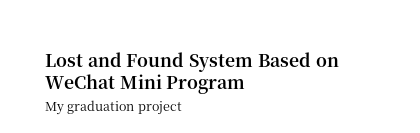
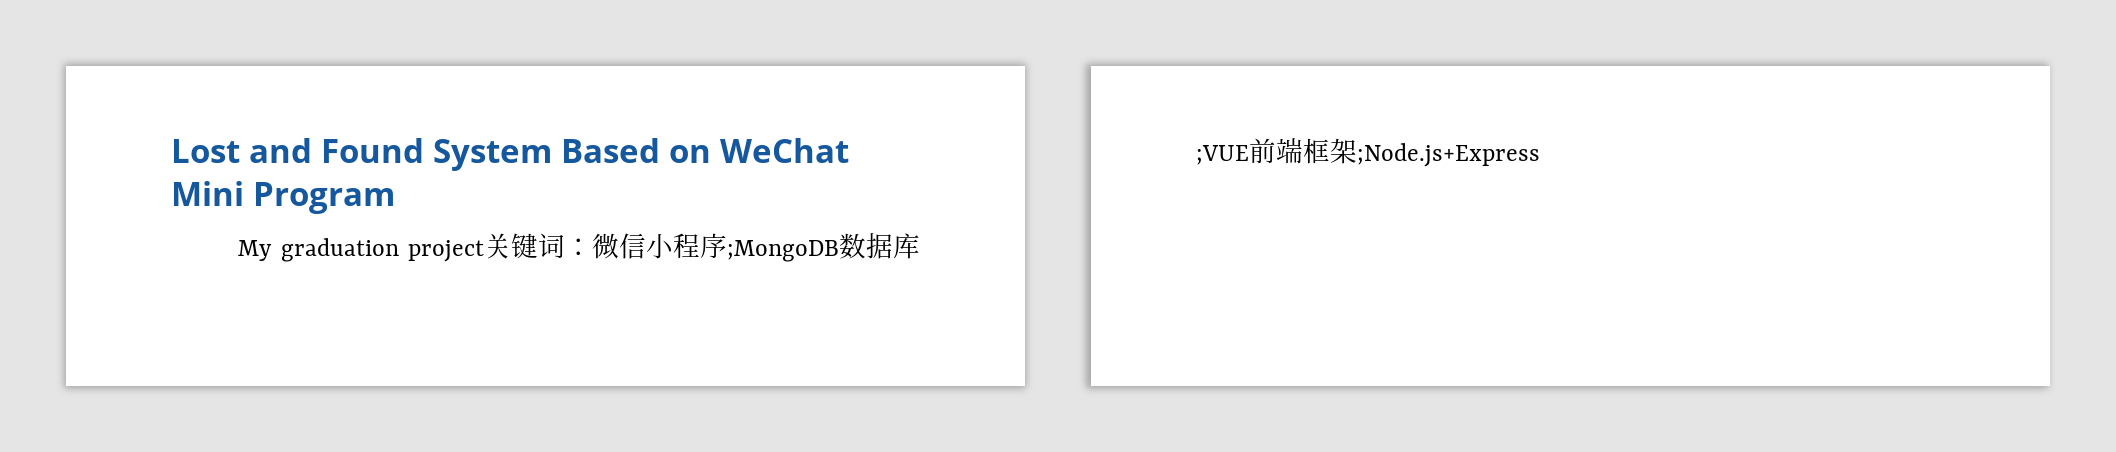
(182, 108) none -> [484,233,920,262] [1196,138,1540,167] 关键词：微信小程序;MongoDB数据库;VUE前端框架;Node.js+Express

